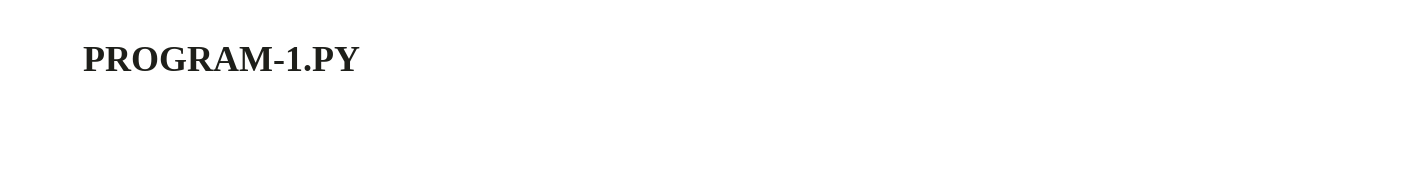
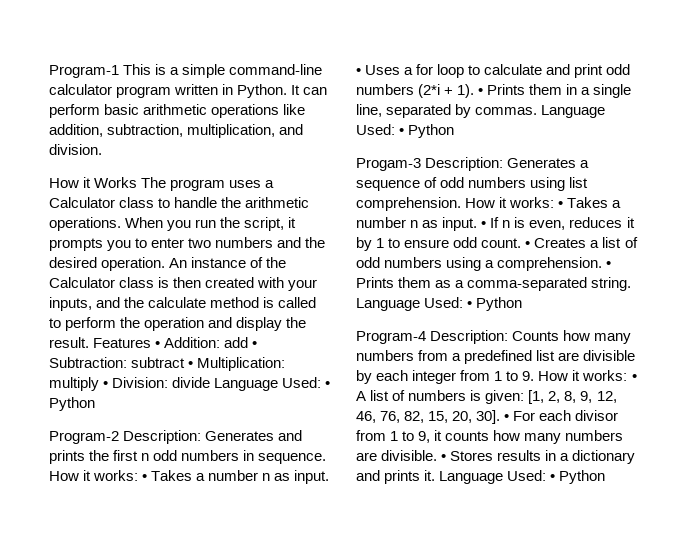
[83,47,360,71] PROGRAM-1.PY -> [49,64,323,78] [49,84,328,98] [49,104,306,118] [49,124,304,138] [49,144,102,155] [49,177,275,191] [49,197,310,208] [49,217,297,231] [49,237,326,251] [49,257,287,271] [49,277,318,291] [49,297,317,311] [49,317,307,331] [49,337,258,348] [49,357,286,371] [49,377,331,391] [49,397,95,411] [49,430,303,444] [49,450,327,464] [49,470,330,484] [356,64,631,78] [356,84,632,98] [356,104,606,118] [356,124,455,138] [356,157,590,171] [356,177,589,191] [356,197,622,211] [356,217,635,231] [356,237,638,251] [356,257,612,271] [356,277,632,291] [356,297,523,311] [356,330,632,344] [356,350,636,364] [356,370,637,384] [356,390,617,404] [356,410,619,424] [356,430,624,444] [356,450,636,464] [356,470,606,484] Program-1 This is a simple command-line calculator program written in Python. It can perform basic arithmetic operations like addition, subtraction, multiplication, and division. // How it Works The program uses a Calculator class to handle the arithmetic operations. When you run the script, it prompts you to enter two numbers and the desired operation. An instance of the Calculator class is then created with your inputs, and the calculate method is called to perform the operation and display the result. Features • Addition: add • Subtraction: subtract • Multiplication: multiply • Division: divide Language Used: • Python // Program-2 Description: Generates and prints the first n odd numbers in sequence. How it works: • Takes a number n as input. • Uses a for loop to calculate and print odd numbers (2*i + 1). • Prints them in a single line, separated by commas. Language Used: • Python // Progam-3 Description: Generates a sequence of odd numbers using list comprehension. How it works: • Takes a number n as input. • If n is even, reduces it by 1 to ensure odd count. • Creates a list of odd numbers using a comprehension. • Prints them as a comma-separated string. Language Used: • Python // Program-4 Description: Counts how many numbers from a predefined list are divisible by each integer from 1 to 9. How it works: • A list of numbers is given: [1, 2, 8, 9, 12, 46, 76, 82, 15, 20, 30]. • For each divisor from 1 to 9, it counts how many numbers are divisible. • Stores results in a dictionary and prints it. Language Used: • Python

